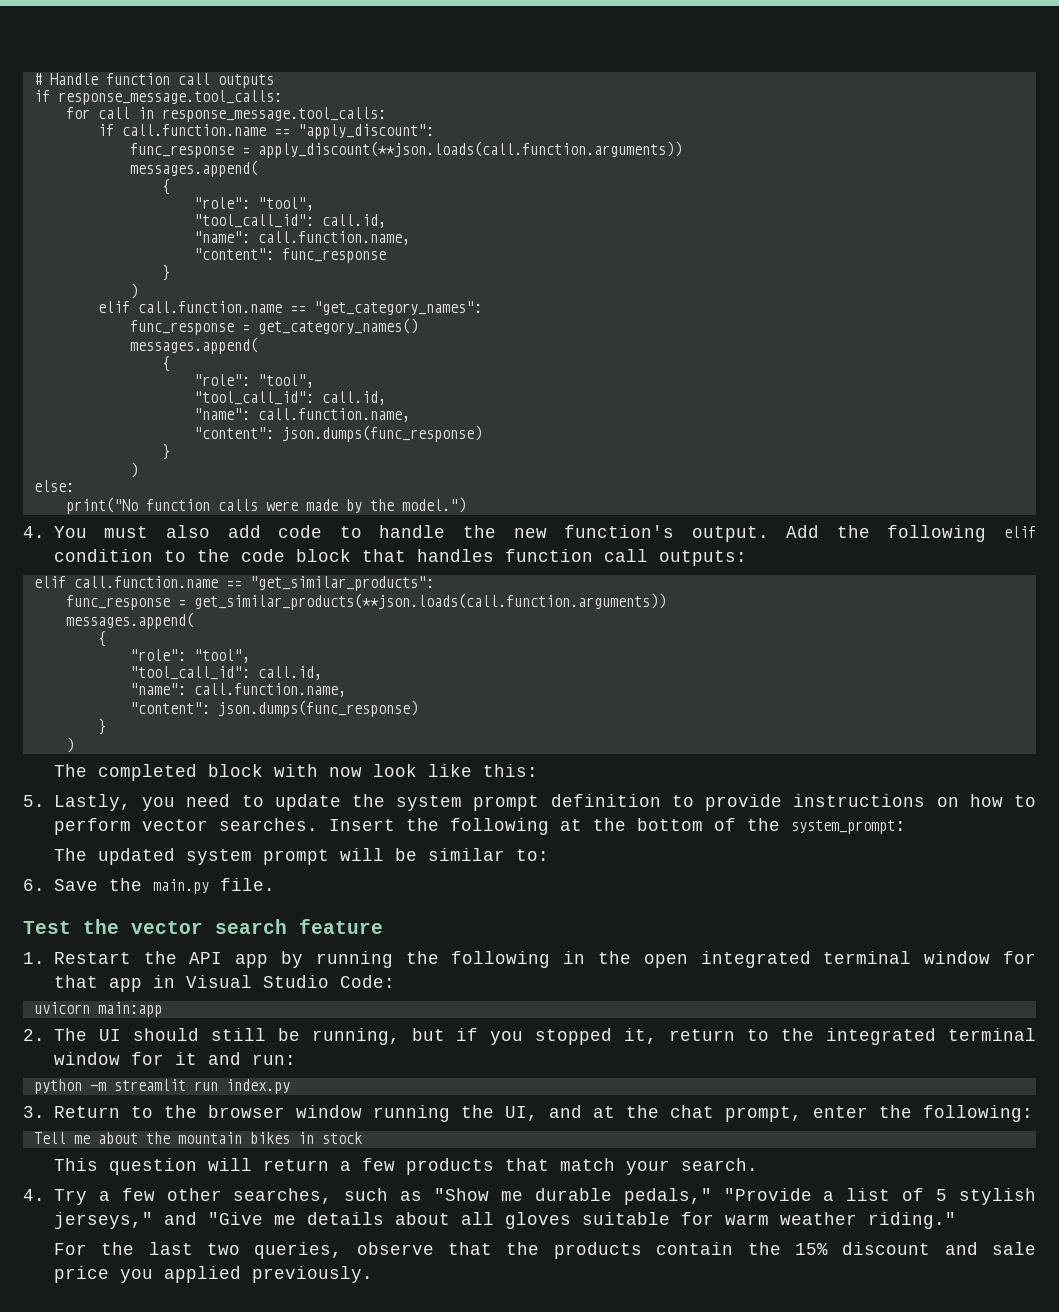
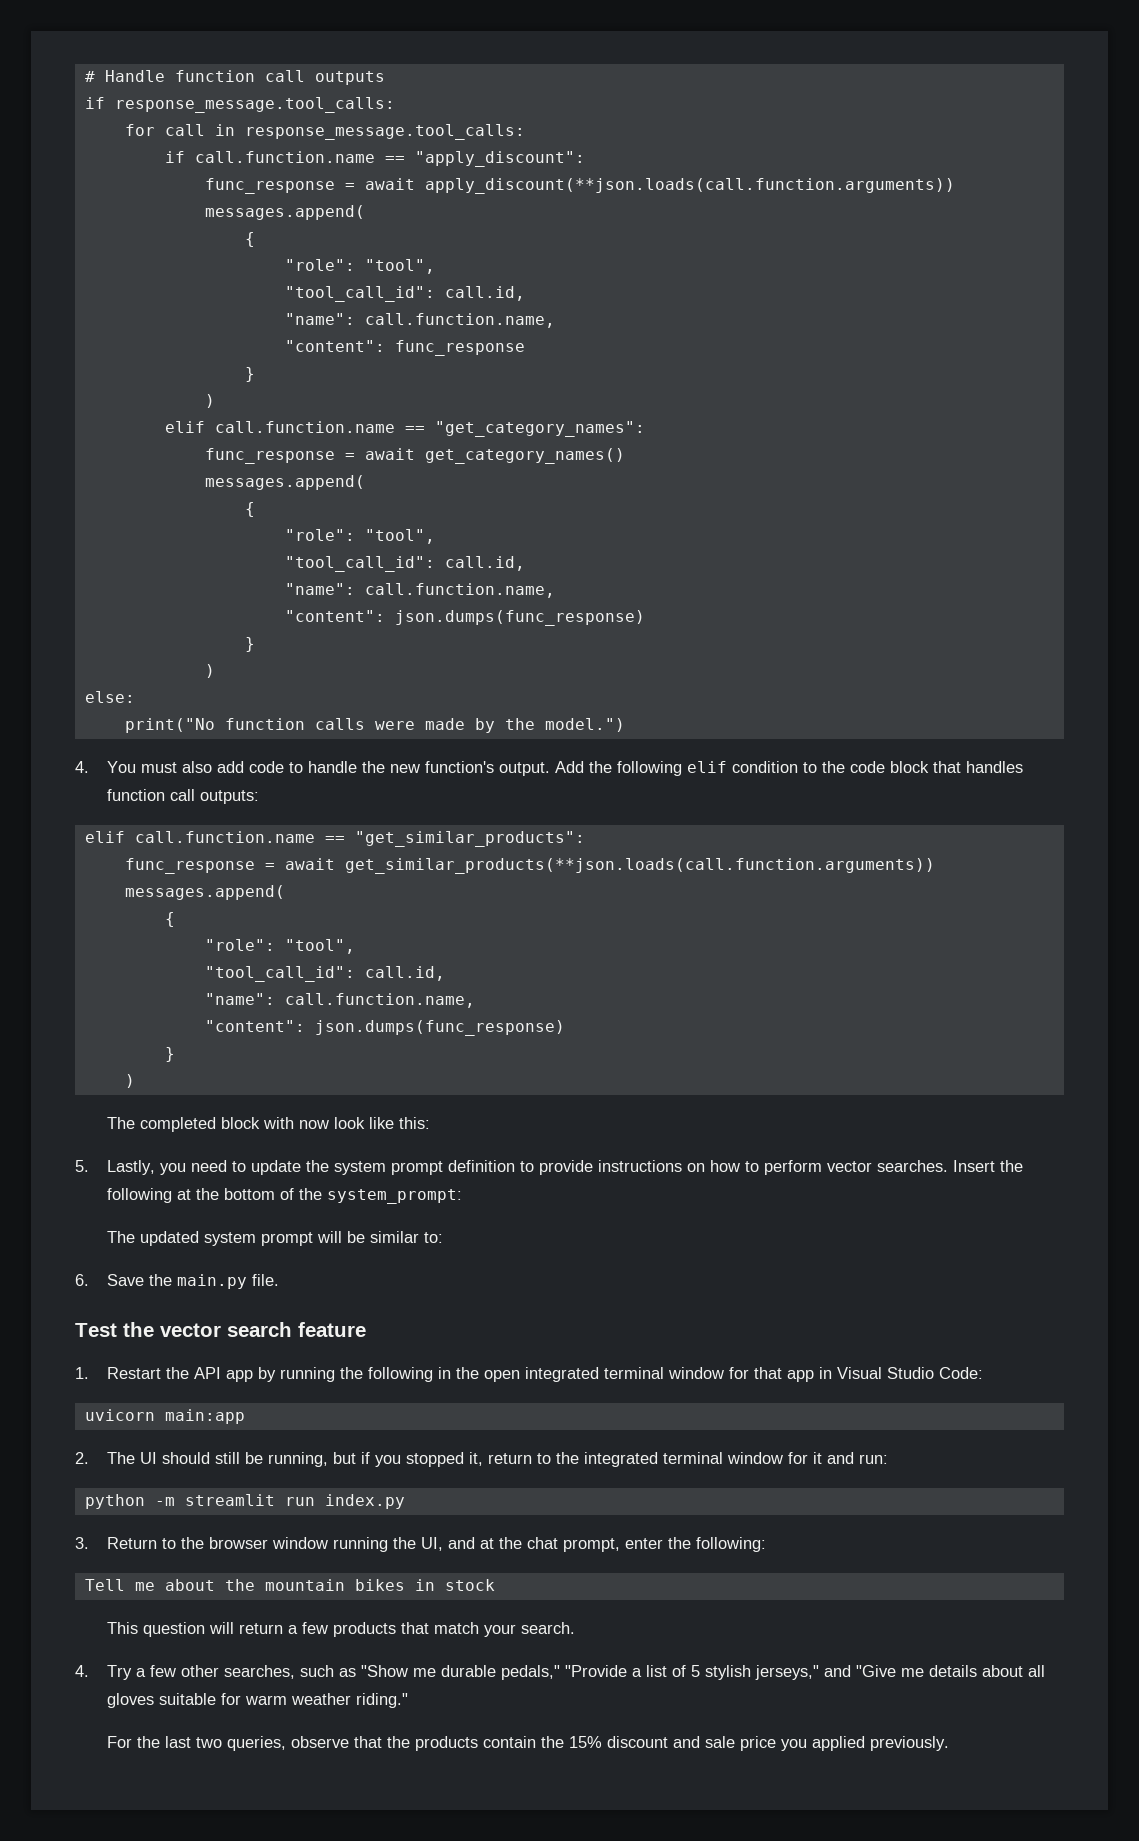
(250, 151) none -> [364,178,415,190] await
(250, 328) none -> [364,448,415,460] await
(186, 603) none -> [284,858,335,870] await

